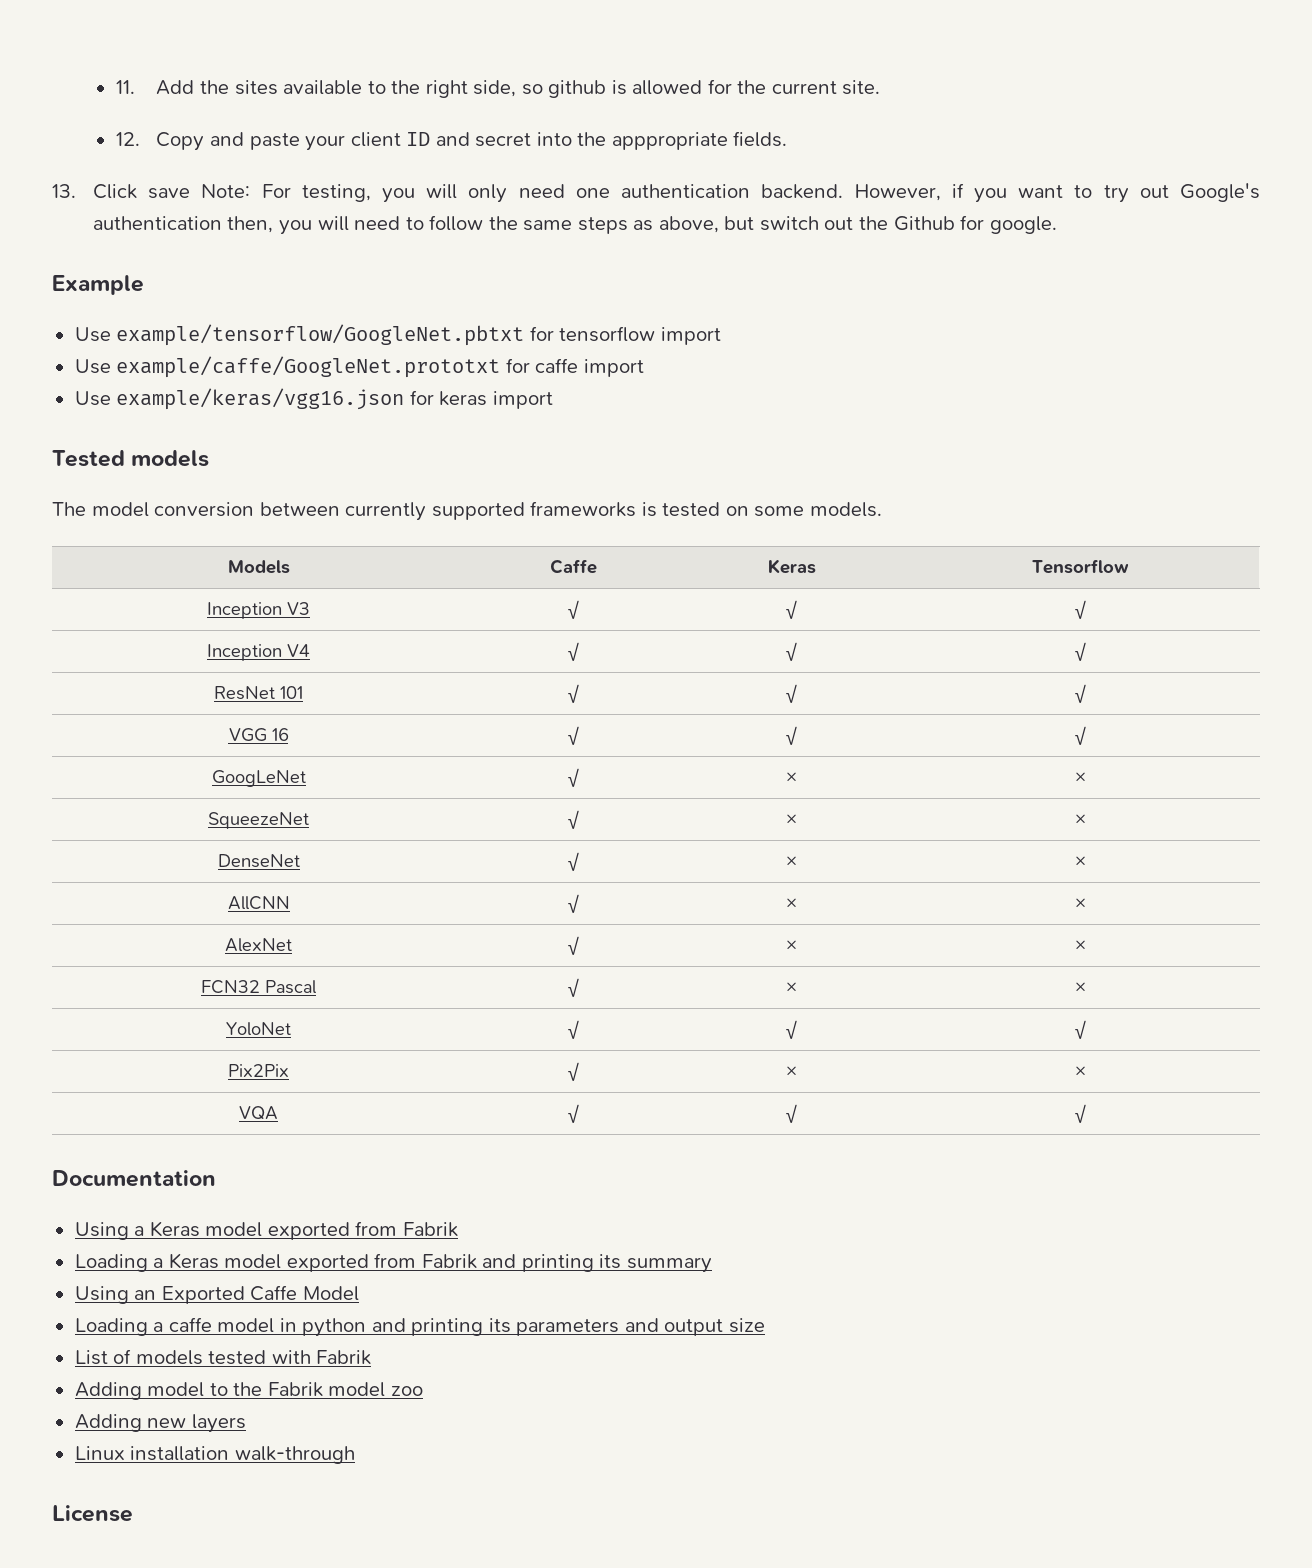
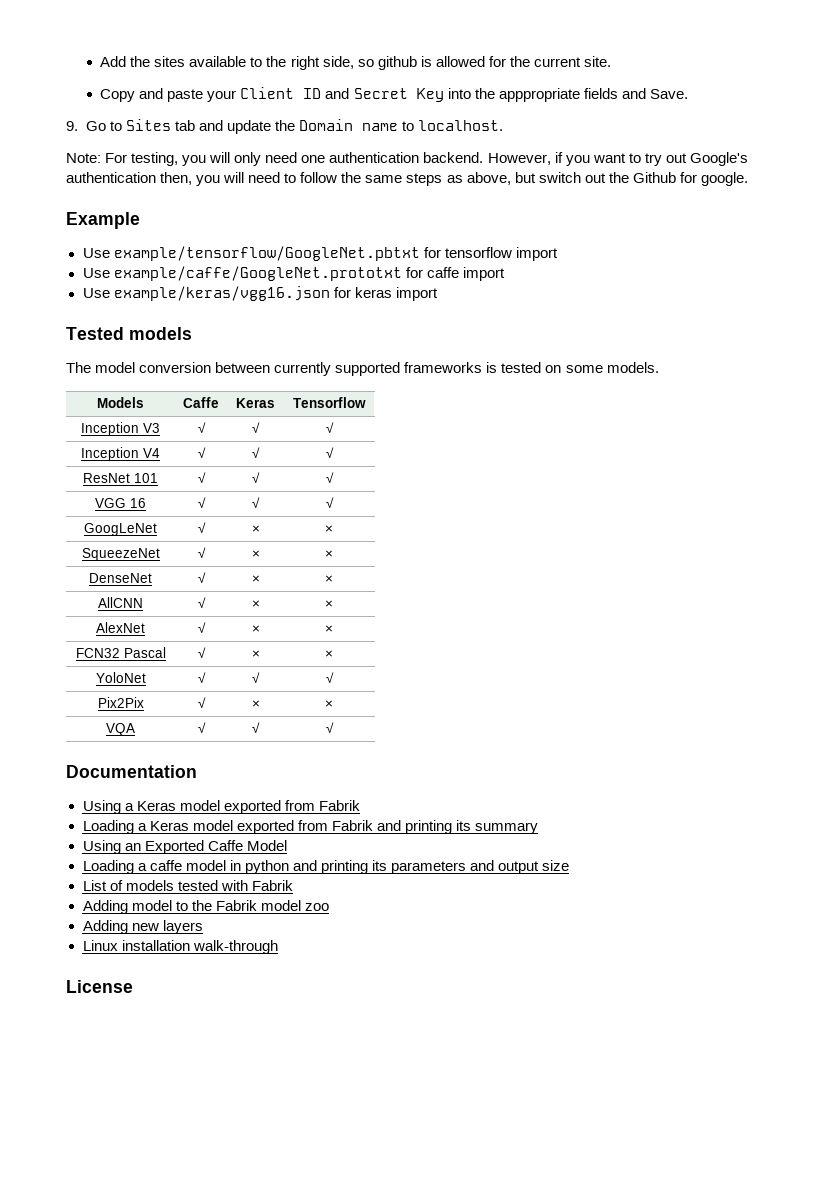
[115,80,135,94] 11. -> (100, 61) none
[115,132,140,146] 12. -> (611, 61) none
[350,132,401,147] client -> [240,87,295,99] Client
[475,133,532,147] secret -> [353,88,444,102] Secret Key
[733,131,788,147] [52,184,191,199] fields. // 13. Click save -> [583,88,688,99] [66,119,503,134] fields and Save. // 9. Go to Sites tab and update the Domain name to localhost. //

